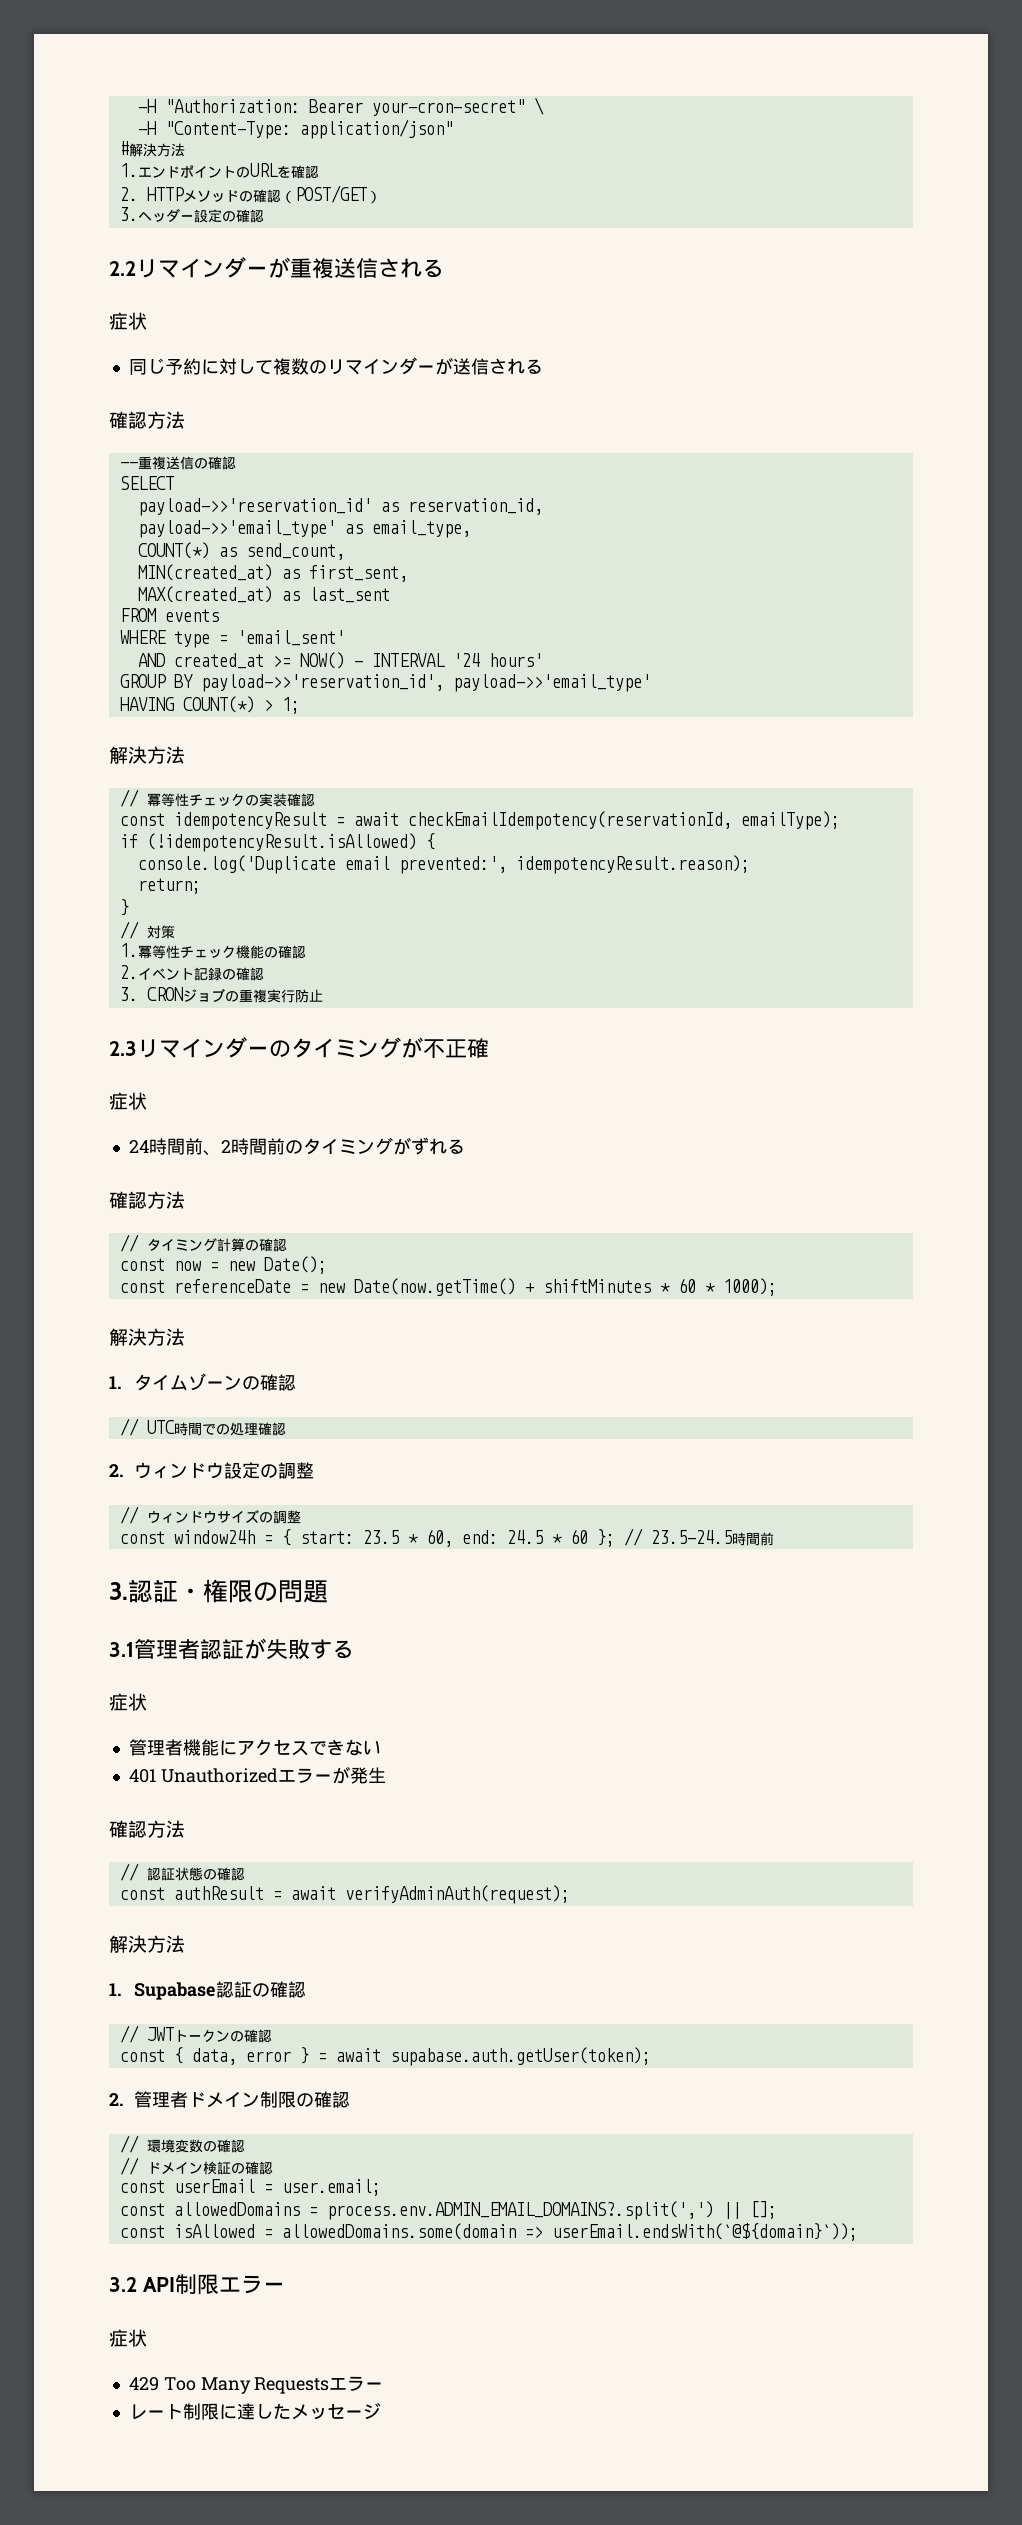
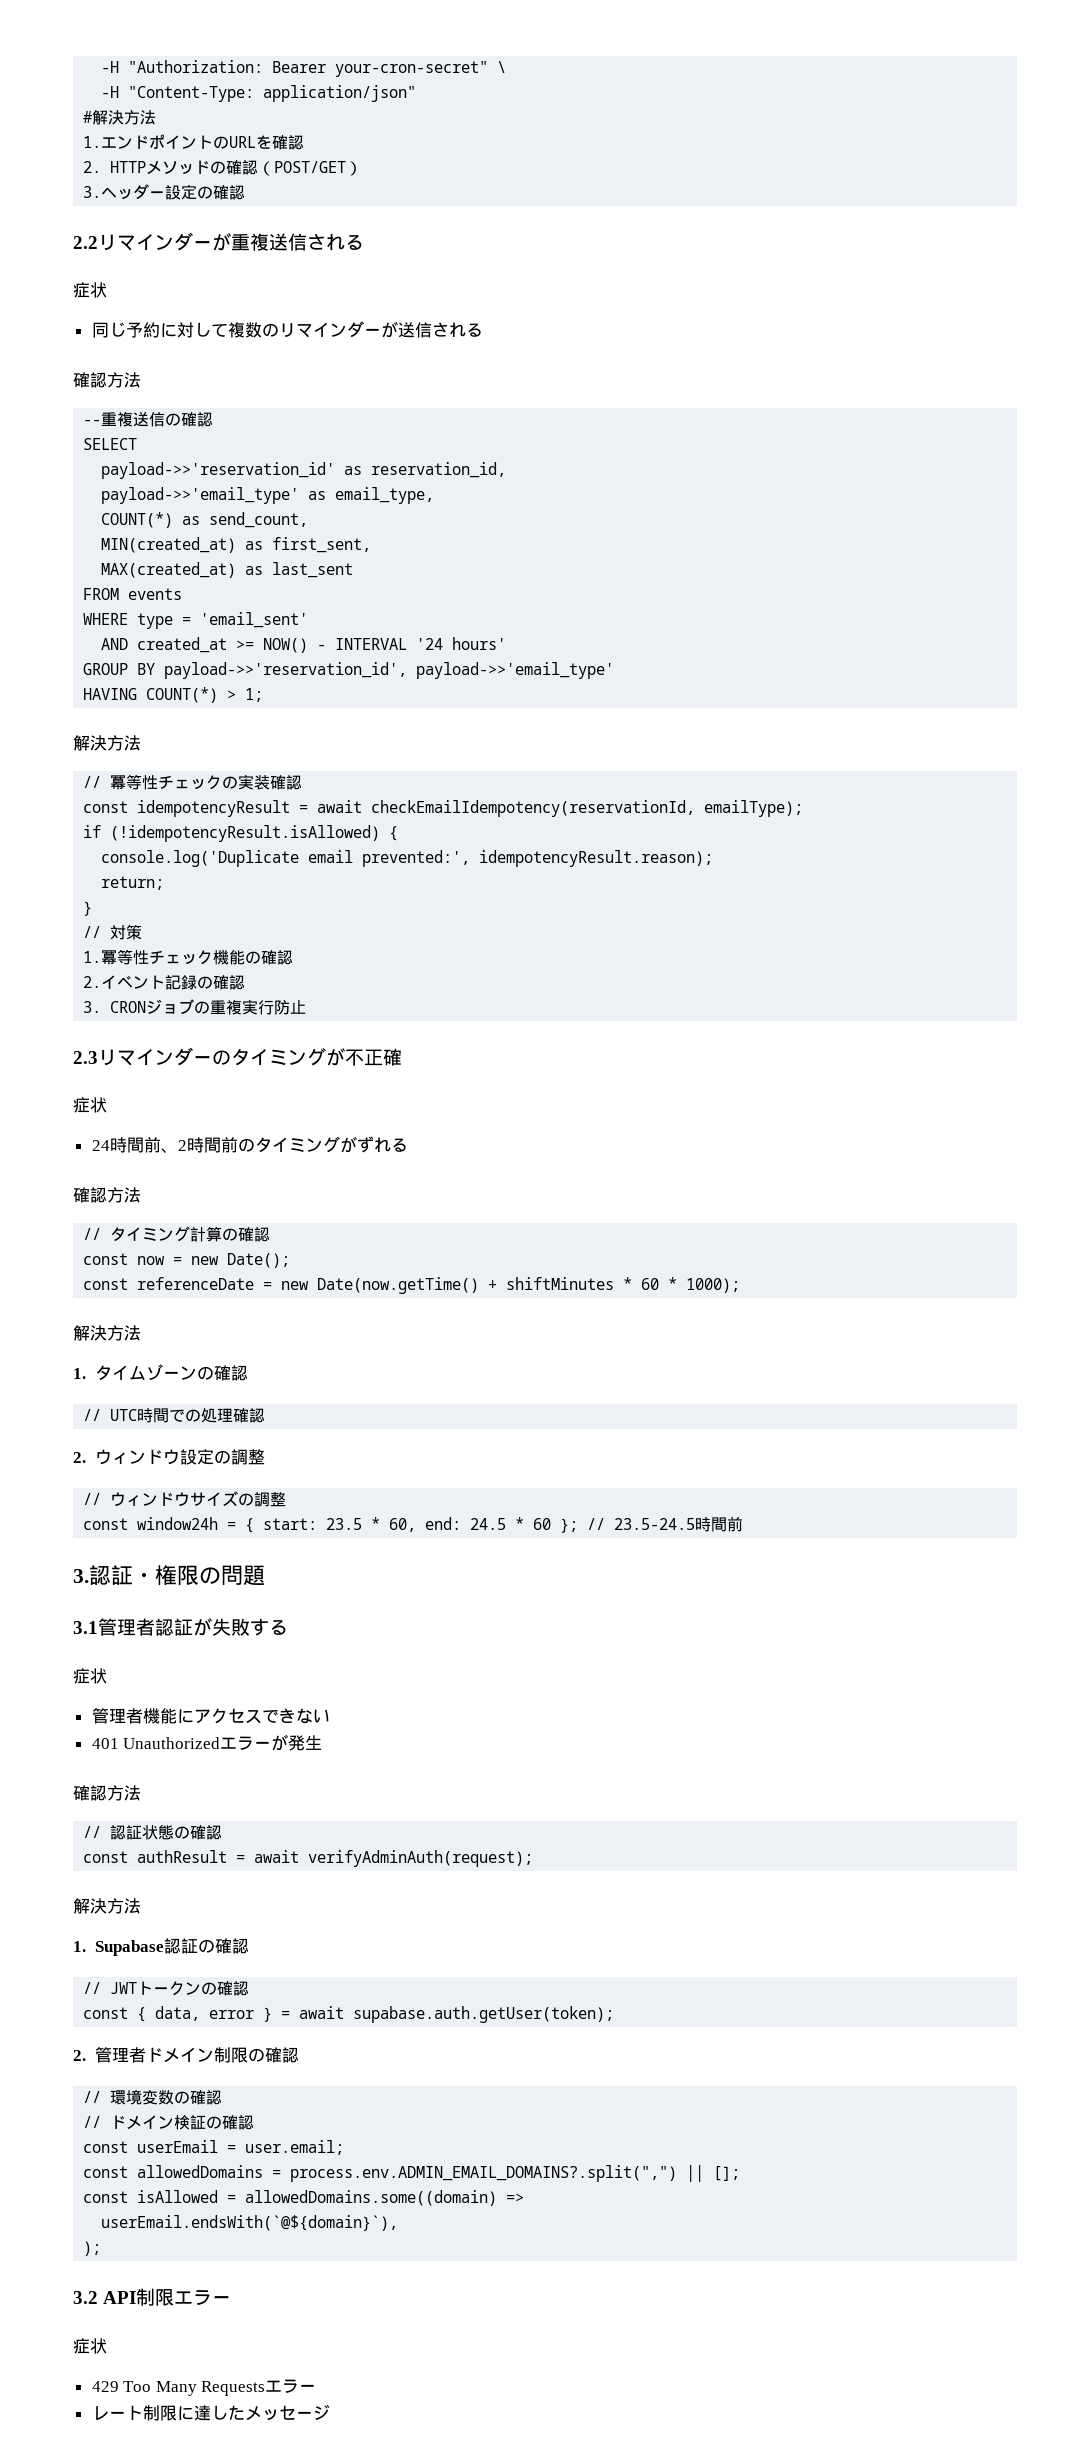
[326,2201,714,2220] process.env.ADMIN_EMAIL_DOMAINS?.split(',') -> [290,2165,678,2182] process.env.ADMIN_EMAIL_DOMAINS?.split(",")
[281,2223,516,2240] allowedDomains.some(domain -> [245,2190,498,2206] allowedDomains.some((domain)
[551,2223,858,2241] userEmail.endsWith(`@${domain}`)); -> [101,2215,399,2231] [83,2241,102,2256] // userEmail.endsWith(`@${domain}`), // );

